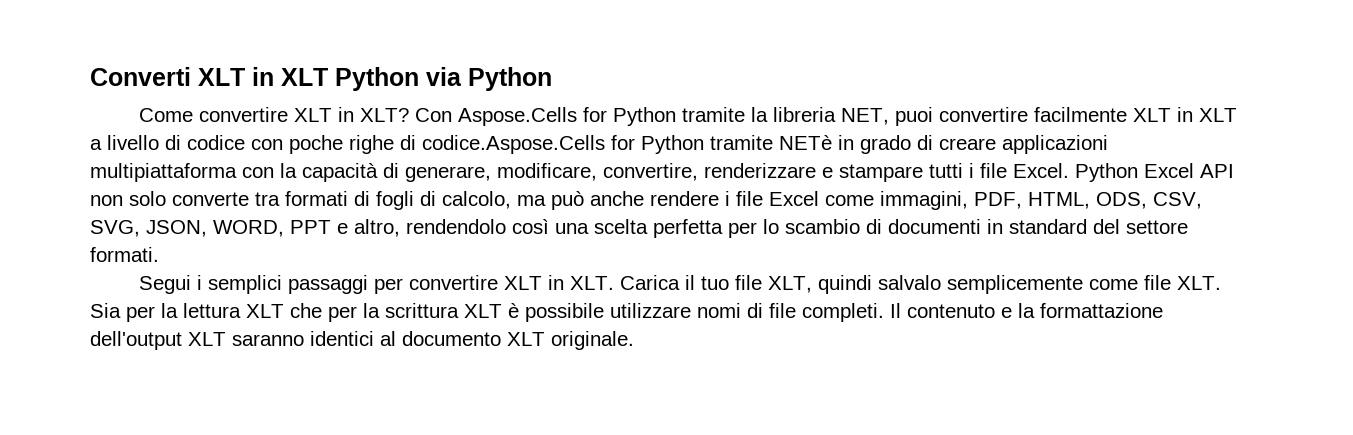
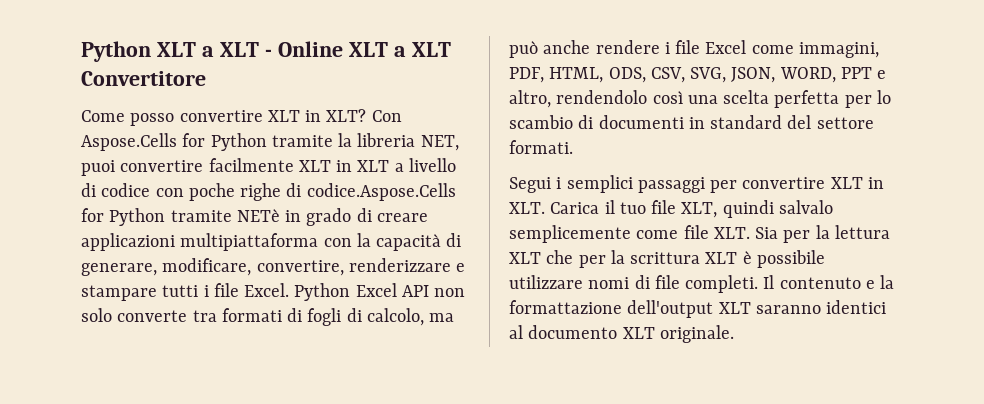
[90,67,552,91] Converti XLT in XLT Python via Python -> [81,41,451,62] [81,71,206,86] Python XLT a XLT - Online XLT a XLT Convertitore
(194, 115) none -> [130,113,175,126] posso

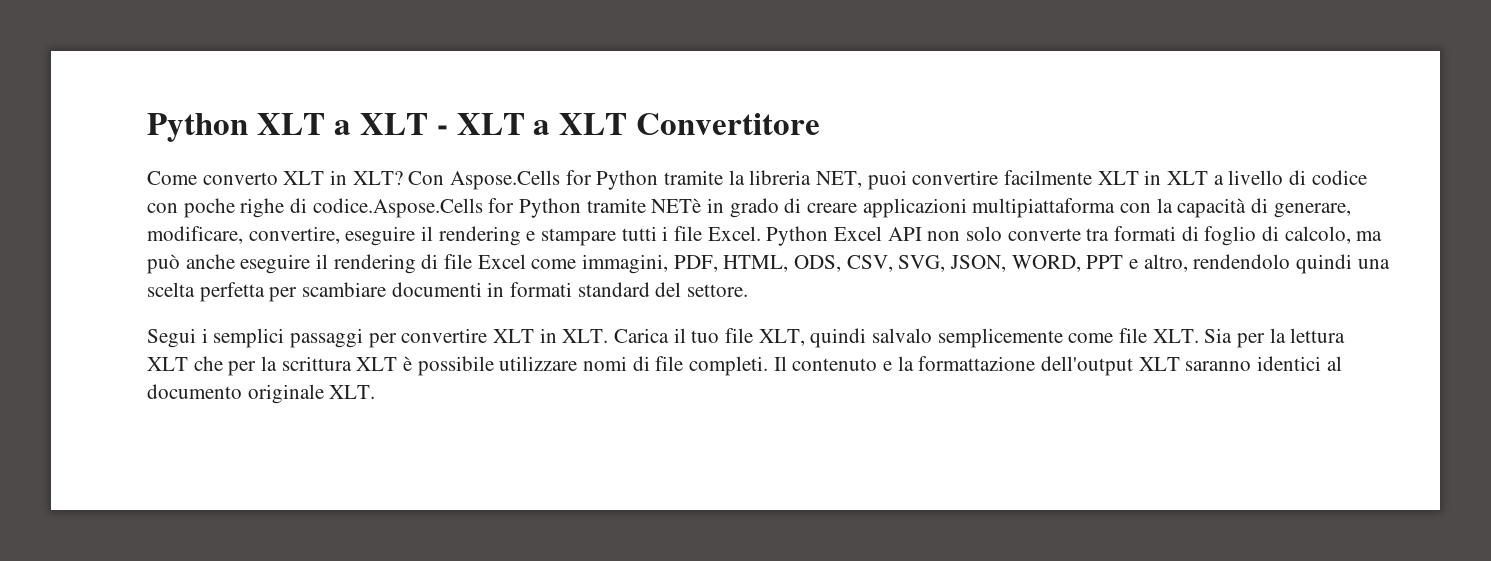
[277,41,343,57] Online -> (448, 130) none
[130,110,263,126] posso convertire -> [202,172,278,185] converto
[348,258,451,272] renderizzare -> [345,226,521,246] eseguire il rendering
[307,308,342,326] fogli -> [1204,226,1257,246] foglio
[595,40,670,54] rendere i -> [240,254,439,274] eseguire il rendering di
[652,91,683,104] così -> [1296,254,1353,274] quindi
[876,90,891,104] [509,115,594,129] lo scambio di -> [302,282,387,297] scambiare
(705, 123) none -> [510,282,573,297] formati
[816,117,874,129] [509,140,573,154] settore formati. -> [687,284,749,297] settore.
[622,325,734,343] XLT originale. -> [247,384,376,404] originale XLT.

